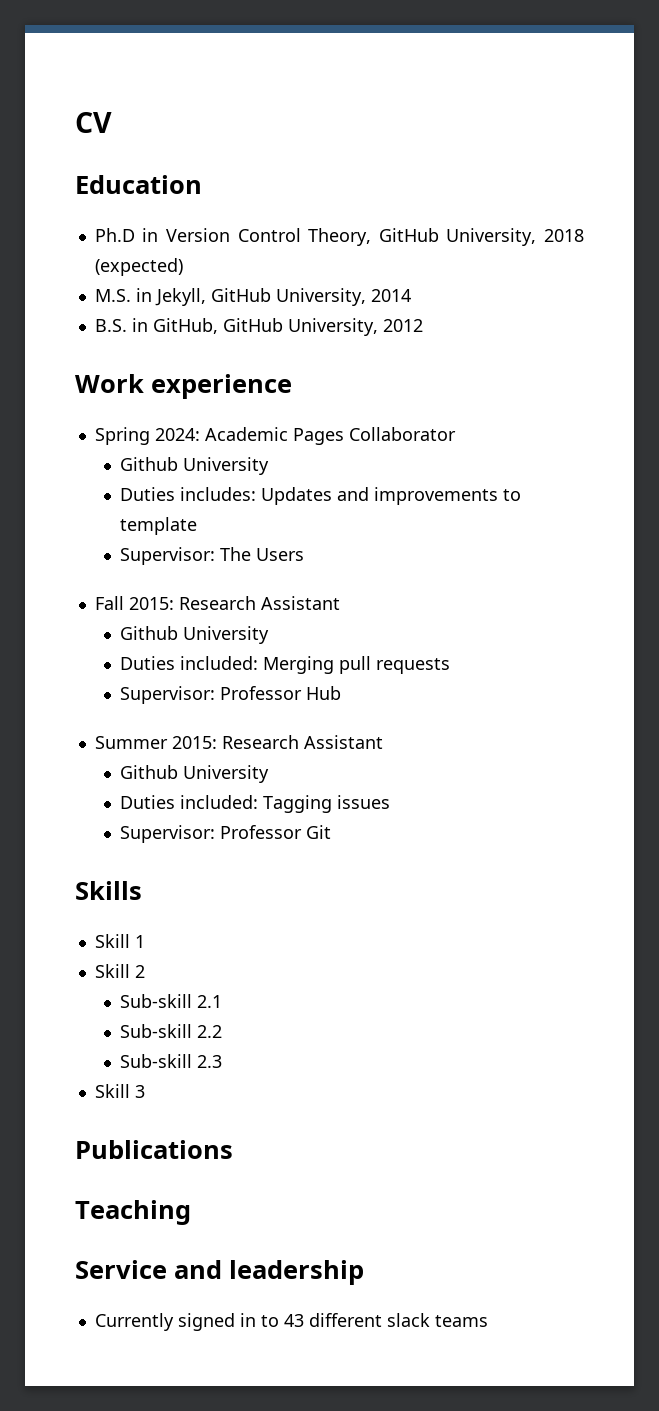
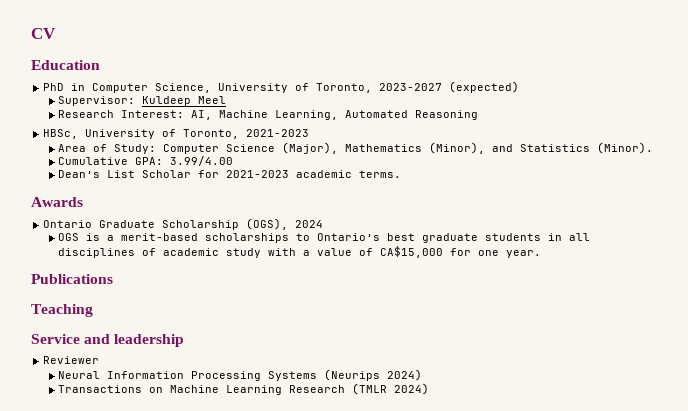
[94,228,584,246] [94,258,183,276] [94,288,411,306] [94,318,423,336] [75,374,292,399] [94,427,456,445] [120,457,270,475] [120,487,522,505] [120,517,198,535] [120,547,305,565] [94,596,340,610] [120,626,270,644] [120,656,451,674] [120,686,342,704] [94,735,383,749] [120,765,270,783] [120,795,391,813] [120,825,332,843] [75,881,142,900] [94,934,145,948] [94,964,145,978] [120,994,223,1008] [120,1024,223,1038] [120,1054,223,1068] [94,1084,145,1098] Ph.D in Version Control Theory, GitHub University, 2018 (expected) // M.S. in Jekyll, GitHub University, 2014 // B.S. in GitHub, GitHub University, 2012 // Work experience // Spring 2024: Academic Pages Collaborator // Github University // Duties includes: Updates and improvements to template // Supervisor: The Users // Fall 2015: Research Assistant // Github University // Duties included: Merging pull requests // Supervisor: Professor Hub // Summer 2015: Research Assistant // Github University // Duties included: Tagging issues // Supervisor: Professor Git // Skills // Skill 1 // Skill 2 // Sub-skill 2.1 // Sub-skill 2.2 // Sub-skill 2.3 // Skill 3 -> [43,81,520,93] [58,96,227,106] [58,110,479,120] [43,129,310,139] [58,142,654,154] [58,156,234,166] [58,170,402,178] [31,197,83,207] [43,218,324,230] [58,233,591,243] [58,246,542,258] PhD in Computer Science, University of Toronto, 2023-2027 (expected) // Supervisor: Kuldeep Meel // Research Interest: AI, Machine Learning, Automated Reasoning // HBSc, University of Toronto, 2021-2023 // Area of Study: Computer Science (Major), Mathematics (Minor), and Statistics (Minor). // Cumulative GPA: 3.99/4.00 // Dean’s List Scholar for 2021-2023 academic terms. // Awards // Ontario Graduate Scholarship (OGS), 2024 // OGS is a merit-based scholarships to Ontario’s best graduate students in all disciplines of academic study with a value of CA$15,000 for one year.
[94,1313,488,1331] Currently signed in to 43 different slack teams -> [43,356,100,364] [58,369,423,381] [58,383,430,395] Reviewer // Neural Information Processing Systems (Neurips 2024) // Transactions on Machine Learning Research (TMLR 2024)

